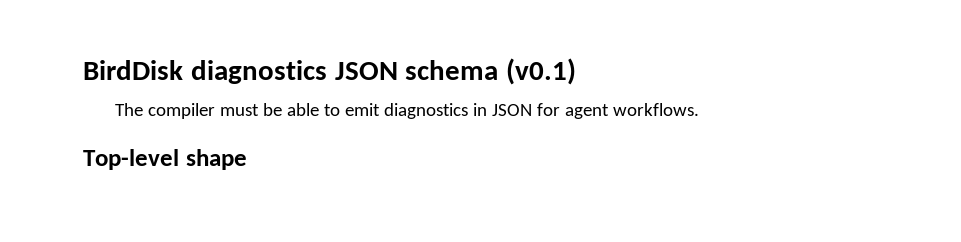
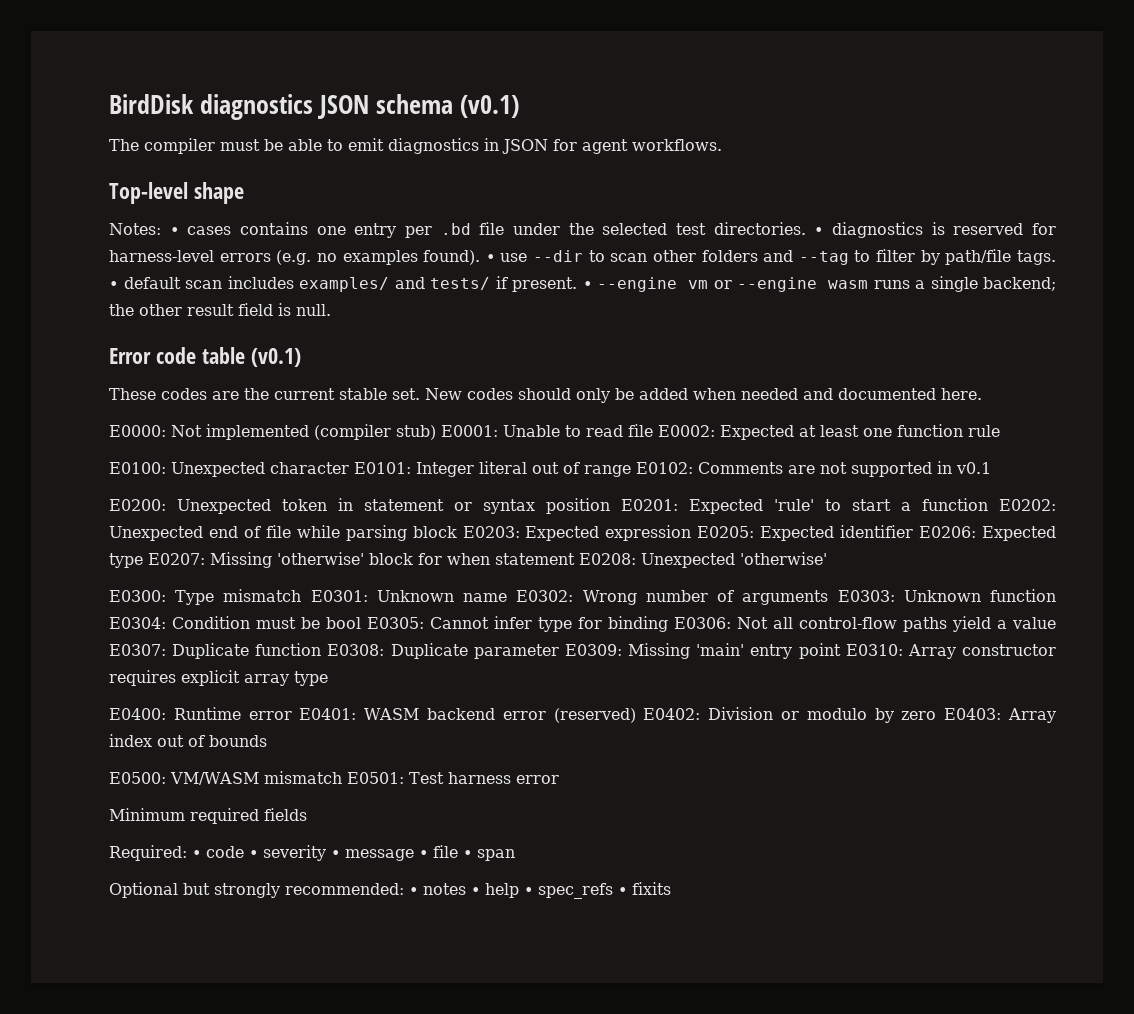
(247, 159) none -> [109,222,1056,238] [109,249,1057,265] [109,276,1056,292] [109,303,331,316] [109,347,301,367] [109,388,982,403] [109,424,1000,440] [109,461,991,477] [109,498,1056,514] [109,525,1056,541] [109,552,827,568] [109,589,1057,605] [109,616,1056,632] [109,643,1057,659] [109,670,328,686] [109,707,1057,723] [109,734,267,747] [109,771,559,785] [109,808,307,824] [109,845,515,861] [109,882,671,899] // Notes: • cases contains one entry per .bd file under the selected test directories. • diagnostics is reserved for harness-level errors (e.g. no examples found). • use --dir to scan other folders and --tag to filter by path/file tags. • default scan includes examples/ and tests/ if present. • --engine vm or --engine wasm runs a single backend; the other result field is null. // Error code table (v0.1) // These codes are the current stable set. New codes should only be added when needed and documented here. // E0000: Not implemented (compiler stub) E0001: Unable to read file E0002: Expected at least one function rule // E0100: Unexpected character E0101: Integer literal out of range E0102: Comments are not supported in v0.1 // E0200: Unexpected token in statement or syntax position E0201: Expected 'rule' to start a function E0202: Unexpected end of file while parsing block E0203: Expected expression E0205: Expected identifier E0206: Expected type E0207: Missing 'otherwise' block for when statement E0208: Unexpected 'otherwise' // E0300: Type mismatch E0301: Unknown name E0302: Wrong number of arguments E0303: Unknown function E0304: Condition must be bool E0305: Cannot infer type for binding E0306: Not all control-flow paths yield a value E0307: Duplicate function E0308: Duplicate parameter E0309: Missing 'main' entry point E0310: Array constructor requires explicit array type // E0400: Runtime error E0401: WASM backend error (reserved) E0402: Division or modulo by zero E0403: Array index out of bounds // E0500: VM/WASM mismatch E0501: Test harness error // Minimum required fields // Required: • code • severity • message • file • span // Optional but strongly recommended: • notes • help • spec_refs • fixits

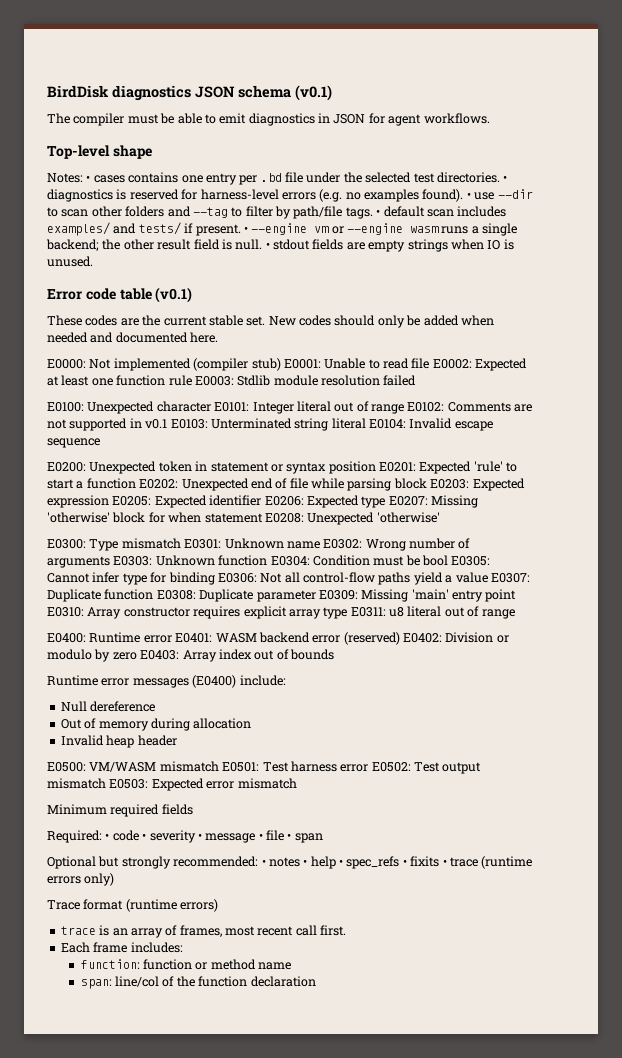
(331, 310) none -> [265,239,514,252] [47,256,93,267] • stdout fields are empty strings when IO is unused.
(1000, 431) none -> [194,375,417,386] E0003: Stdlib module resolution failed
(991, 468) none -> [170,418,493,431] [47,438,100,448] E0103: Unterminated string literal E0104: Invalid escape sequence
(328, 678) none -> [350,606,515,619] E0311: u8 literal out of range
(267, 741) none -> [47,675,286,688] [60,701,156,712] [60,718,252,731] [60,735,177,748] // Runtime error messages (E0400) include: // Null dereference // Out of memory during allocation // Invalid heap header
(559, 779) none -> [371,762,482,774] [47,778,297,791] E0502: Test output mismatch E0503: Expected error mismatch
(671, 888) none -> [442,856,533,869] [47,873,115,886] [47,899,219,912] [60,925,347,938] [60,942,183,953] [80,959,292,970] [80,976,316,989] • trace (runtime errors only) // Trace format (runtime errors) // trace is an array of frames, most recent call first. // Each frame includes: // function: function or method name // span: line/col of the function declaration

